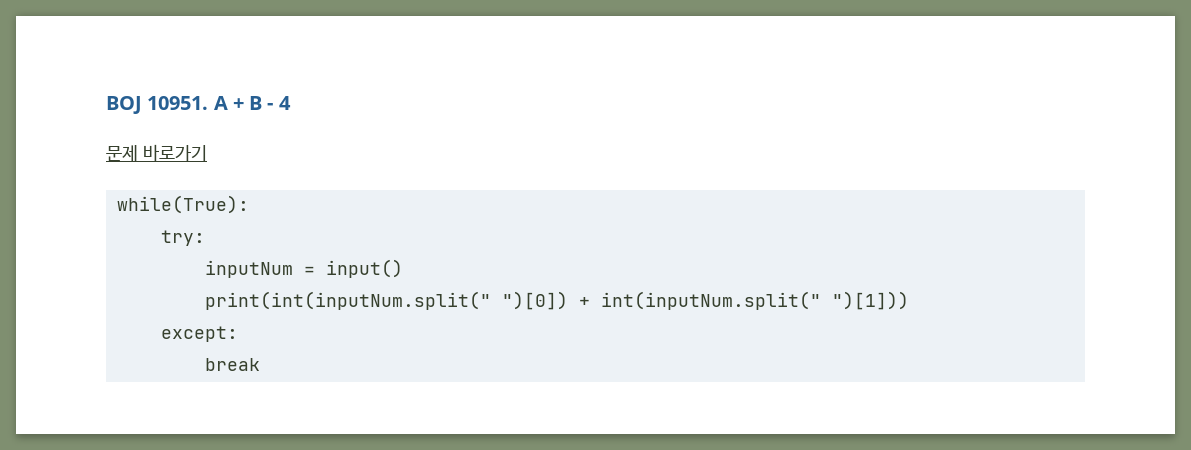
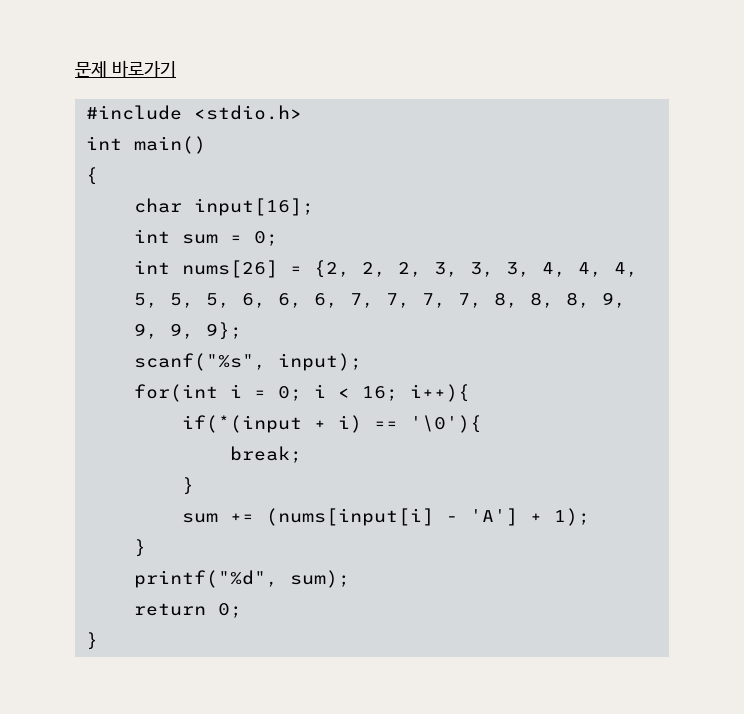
[106,96,291,114] [106,144,207,161] [116,195,249,214] [160,230,205,246] [204,259,403,278] [204,291,909,310] [160,326,238,342] [204,358,260,371] BOJ 10951. A + B - 4 // 문제 바로가기 // while(True): // try: // inputNum = input() // print(int(inputNum.split(" ")[0]) + int(inputNum.split(" ")[1])) // except: // break -> [75,60,176,77] [85,105,302,120] [85,136,206,154] [85,167,98,185] [133,198,314,216] [133,229,278,246] [133,260,638,278] [133,292,626,308] [133,322,242,340] [133,353,362,371] [133,384,470,402] [181,415,482,433] [229,446,302,463] [181,477,194,495] [181,508,590,526] [133,539,146,557] [133,570,350,588] [133,603,242,618] [85,632,98,650] 문제 바로가기 // #include <stdio.h> // int main() // { // char input[16]; // int sum = 0; // int nums[26] = {2, 2, 2, 3, 3, 3, 4, 4, 4, 5, 5, 5, 6, 6, 6, 7, 7, 7, 7, 8, 8, 8, 9, 9, 9, 9}; // scanf("%s", input); // for(int i = 0; i < 16; i++){ // if(*(input + i) == '\0'){ // break; // } // sum += (nums[input[i] - 'A'] + 1); // } // printf("%d", sum); // return 0; // }

